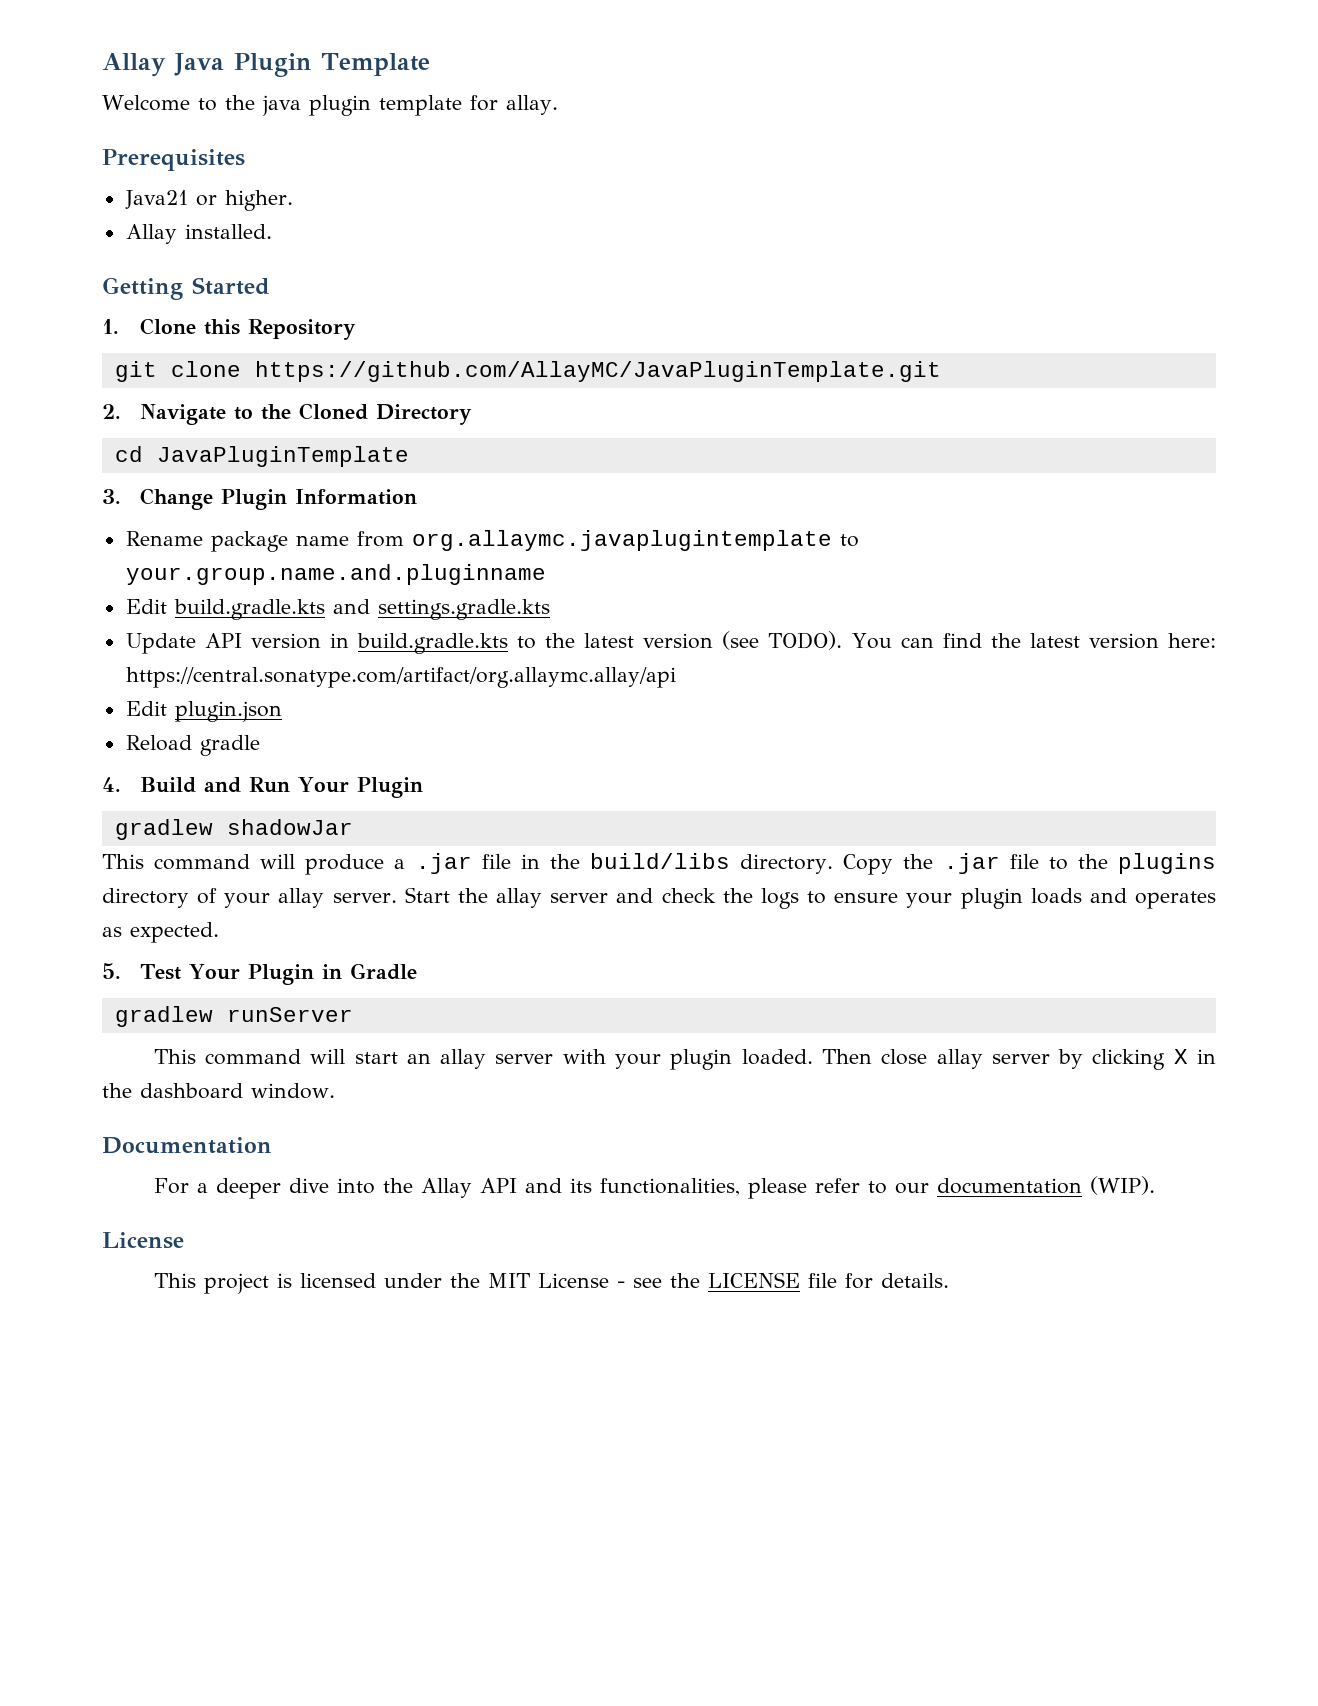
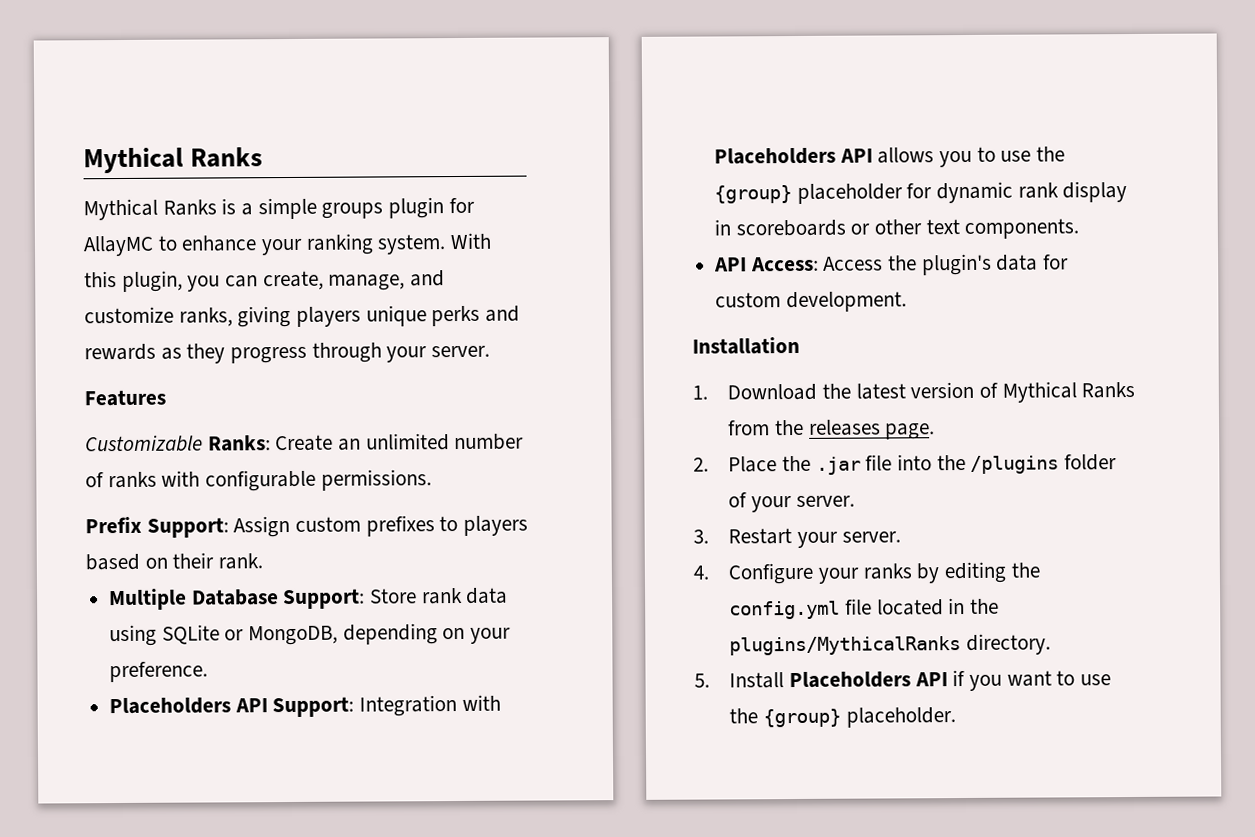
[102,53,430,77] [102,95,558,116] [102,149,245,171] [124,190,293,211] [125,224,272,244] [102,277,270,300] [102,318,357,340] [114,361,941,382] [102,403,473,425] [114,446,409,467] [102,488,418,510] [125,530,859,552] [125,564,546,585] [125,599,550,620] [125,631,1216,654] [125,667,676,688] [125,701,282,722] [125,735,260,756] [102,777,423,798] [114,819,353,840] [102,853,1216,875] [102,888,189,908] Allay Java Plugin Template // Welcome to the java plugin template for allay. // Prerequisites // Java21 or higher. // Allay installed. // Getting Started // 1. Clone this Repository // git clone https://github.com/AllayMC/JavaPluginTemplate.git // 2. Navigate to the Cloned Directory // cd JavaPluginTemplate // 3. Change Plugin Information // Rename package name from org.allaymc.javaplugintemplate to your.group.name.and.pluginname // Edit build.gradle.kts and settings.gradle.kts // Update API version in build.gradle.kts to the latest version (see TODO). You can find the latest version here: https://central.sonatype.com/artifact/org.allaymc.allay/api // Edit plugin.json // Reload gradle // 4. Build and Run Your Plugin // gradlew shadowJar // This command will produce a .jar file in the build/libs directory. Copy the .jar file to the plugins directory -> [83,147,264,174] [83,197,475,221] [83,232,492,257] [84,270,446,293] [84,305,521,328] [84,342,491,364] [84,389,166,407] [85,433,525,453] [85,469,432,492] [85,515,529,538] [85,552,264,571] [109,587,509,611] [109,623,512,647] [109,661,209,683] [109,694,501,718] [714,146,1066,168] [714,181,1128,204] [714,218,1080,239] [714,253,1070,276] [715,291,907,313] [692,336,800,355] [692,381,1136,403] [728,419,936,440] [693,454,1117,475] Mythical Ranks // Mythical Ranks is a simple groups plugin for AllayMC to enhance your ranking system. With this plugin, you can create, manage, and customize ranks, giving players unique perks and rewards as they progress through your server. // Features // Customizable Ranks: Create an unlimited number of ranks with configurable permissions. // Prefix Support: Assign custom prefixes to players based on their rank. // Multiple Database Support: Store rank data using SQLite or MongoDB, depending on your preference. // Placeholders API Support: Integration with Placeholders API allows you to use the {group} placeholder for dynamic rank display in scoreboards or other text components. // API Access: Access the plugin's data for custom development. // Installation // 1. Download the latest version of Mythical Ranks from the releases page. // 2. Place the .jar file into the /plugins folder
[278,887,1216,909] [102,922,219,943] [102,963,417,985] [114,1006,353,1027] [153,1049,1216,1070] [102,1083,335,1099] [102,1137,272,1154] [153,1176,1155,1199] [102,1232,184,1249] [153,1272,949,1294] allay server. Start the allay server and check the logs to ensure your plugin loads and operates as expected. // 5. Test Your Plugin in Gradle // gradlew runServer // This command will start an allay server with your plugin loaded. Then close allay server by clicking X in the dashboard window. // Documentation // For a deeper dive into the Allay API and its functionalities, please refer to our documentation (WIP). // License // This project is licensed under the MIT License - see the LICENSE file for details. -> [795,495,855,508] [693,528,901,548] [693,561,1040,585] [729,597,999,620] [729,633,1051,656] [694,669,1111,691] [729,707,956,728] server. // 3. Restart your server. // 4. Configure your ranks by editing the config.yml file located in the plugins/MythicalRanks directory. // 5. Install Placeholders API if you want to use the {group} placeholder.

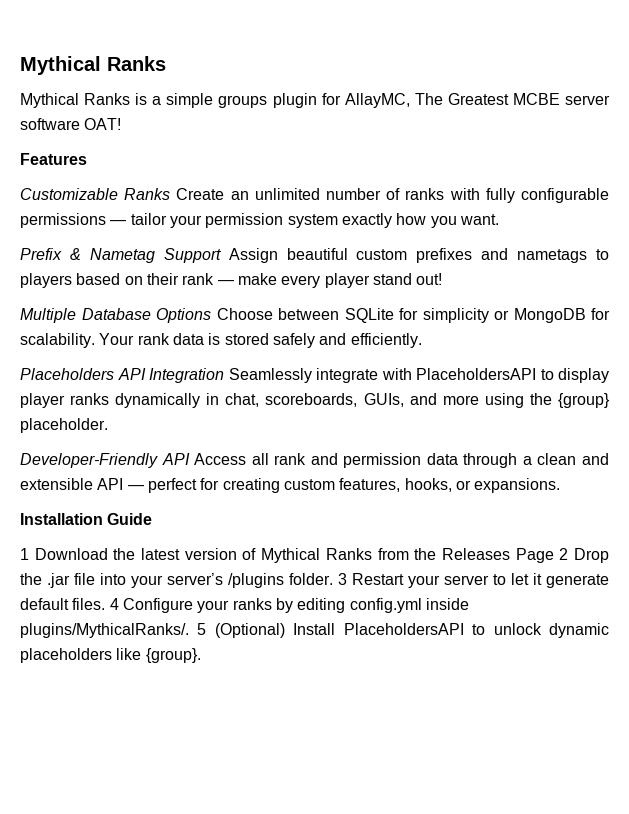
[83,232,492,257] [84,270,446,293] [84,305,521,328] [84,342,491,364] AllayMC to enhance your ranking system. With this plugin, you can create, manage, and customize ranks, giving players unique perks and rewards as they progress through your server. -> [344,93,610,108] [20,118,122,130] AllayMC, The Greatest MCBE server software OAT!
[207,435,271,452] Ranks: -> [124,188,171,200] Ranks
[205,469,432,492] [85,515,435,538] configurable permissions. // Prefix Support: Assign custom prefixes -> [485,188,609,203] [20,213,499,228] [20,248,588,263] fully configurable permissions — tailor your permission system exactly how you want. // Prefix & Nametag Support Assign beautiful custom prefixes and nametags
[218,553,264,570] [109,587,509,611] [109,623,512,647] [109,661,209,683] [109,694,501,718] [714,146,1066,168] [714,181,1128,204] [714,218,1080,239] [714,253,1070,276] [715,291,907,313] rank. // Multiple Database Support: Store rank data using SQLite or MongoDB, depending on your preference. // Placeholders API Support: Integration with Placeholders API allows you to use the {group} placeholder for dynamic rank display in scoreboards or other text components. // API Access: Access the plugin's data for custom development. -> [182,273,443,288] [20,308,610,323] [20,333,422,348] [20,368,609,383] [20,393,610,408] [20,418,108,433] [20,453,610,468] [20,478,561,493] rank — make every player stand out! // Multiple Database Options Choose between SQLite for simplicity or MongoDB for scalability. Your rank data is stored safely and efficiently. // Placeholders API Integration Seamlessly integrate with PlaceholdersAPI to display player ranks dynamically in chat, scoreboards, GUIs, and more using the {group} placeholder. // Developer-Friendly API Access all rank and permission data through a clean and extensible API — perfect for creating custom features, hooks, or expansions.
[692,385,708,400] // 1. -> [107,513,153,525] [20,548,29,560] Guide // 1
[808,419,936,440] [693,454,1117,475] [728,492,855,513] [693,528,901,548] [693,565,709,580] releases page. // 2. Place the .jar file into the /plugins folder of your server. // 3. Restart your server. // 4. -> [441,548,609,563] [20,573,609,588] [20,598,119,610] Releases Page 2 Drop the .jar file into your server’s /plugins folder. 3 Restart your server to let it generate default files. 4
[1010,562,1040,578] [729,597,999,620] [729,633,1051,656] [694,669,1111,691] [729,707,956,728] the config.yml file located in the plugins/MythicalRanks directory. // 5. Install Placeholders API if you want to use the {group} placeholder. -> [349,598,469,613] [20,623,610,638] [20,648,201,663] config.yml inside plugins/MythicalRanks/. 5 (Optional) Install PlaceholdersAPI to unlock dynamic placeholders like {group}.

